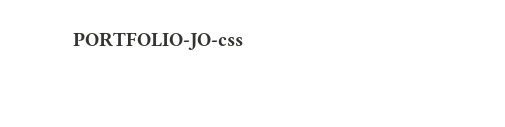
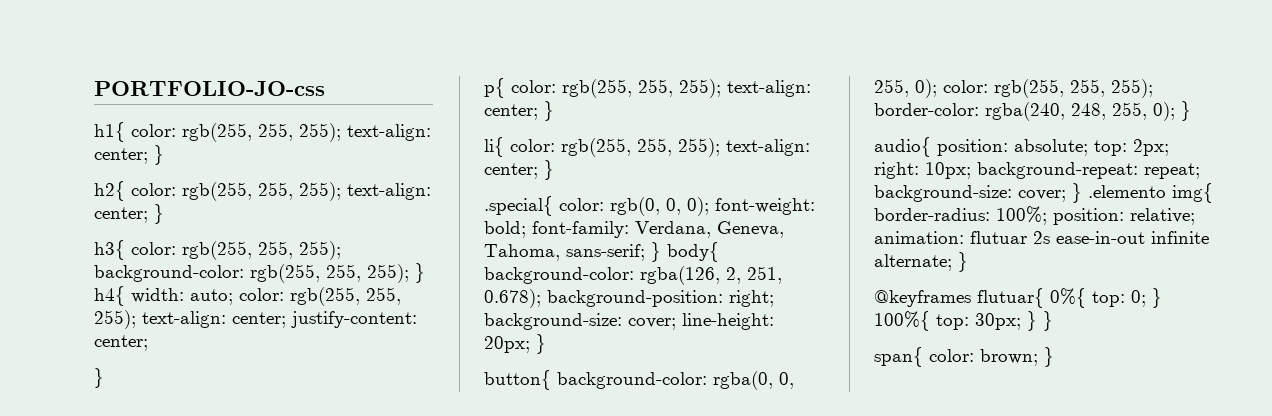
(243, 41) none -> [94,122,431,142] [94,145,164,165] [94,181,431,201] [94,204,164,224] [94,240,341,260] [94,263,425,283] [94,286,401,306] [94,310,417,329] [94,335,148,351] [94,368,104,388] [484,78,811,98] [484,101,554,121] [484,137,810,157] [484,160,554,180] [484,196,815,216] [484,221,784,238] [484,242,719,262] [484,266,782,285] [484,289,774,308] [484,313,774,330] [484,334,546,354] [484,370,794,390] [874,79,1153,98] [874,101,1191,121] [874,137,1169,157] [874,162,1200,179] [874,183,1213,203] [874,206,1195,225] [874,231,1209,244] [874,252,968,272] [874,288,1162,308] [874,311,1053,331] [874,347,1054,367] // h1{ color: rgb(255, 255, 255); text-align: center; } // h2{ color: rgb(255, 255, 255); text-align: center; } // h3{ color: rgb(255, 255, 255); background-color: rgb(255, 255, 255); } h4{ width: auto; color: rgb(255, 255, 255); text-align: center; justify-content: center; // } // p{ color: rgb(255, 255, 255); text-align: center; } // li{ color: rgb(255, 255, 255); text-align: center; } // .special{ color: rgb(0, 0, 0); font-weight: bold; font-family: Verdana, Geneva, Tahoma, sans-serif; } body{ background-color: rgba(126, 2, 251, 0.678); background-position: right; background-size: cover; line-height: 20px; } // button{ background-color: rgba(0, 0, 255, 0); color: rgb(255, 255, 255); border-color: rgba(240, 248, 255, 0); } // audio{ position: absolute; top: 2px; right: 10px; background-repeat: repeat; background-size: cover; } .elemento img{ border-radius: 100%; position: relative; animation: flutuar 2s ease-in-out infinite alternate; } // @keyframes flutuar{ 0%{ top: 0; } 100%{ top: 30px; } } // span{ color: brown; }

